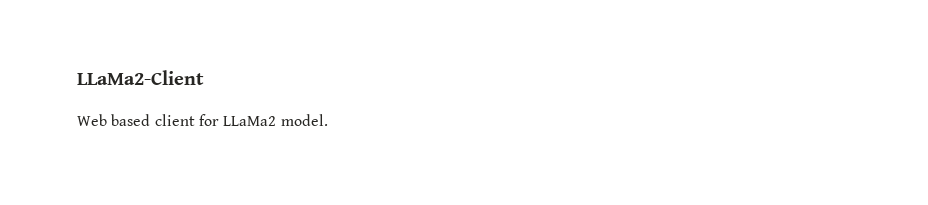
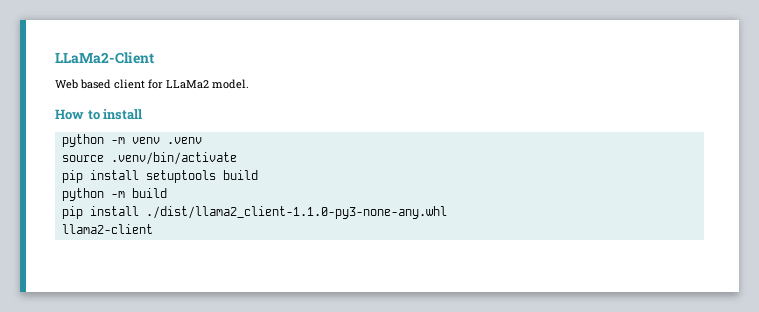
(328, 120) none -> [55,109,143,120] [61,134,202,147] [61,152,237,165] [61,170,258,183] [61,188,167,201] [61,206,447,219] [61,224,153,234] // How to install // python -m venv .venv // source .venv/bin/activate // pip install setuptools build // python -m build // pip install ./dist/llama2_client-1.1.0-py3-none-any.whl // llama2-client

